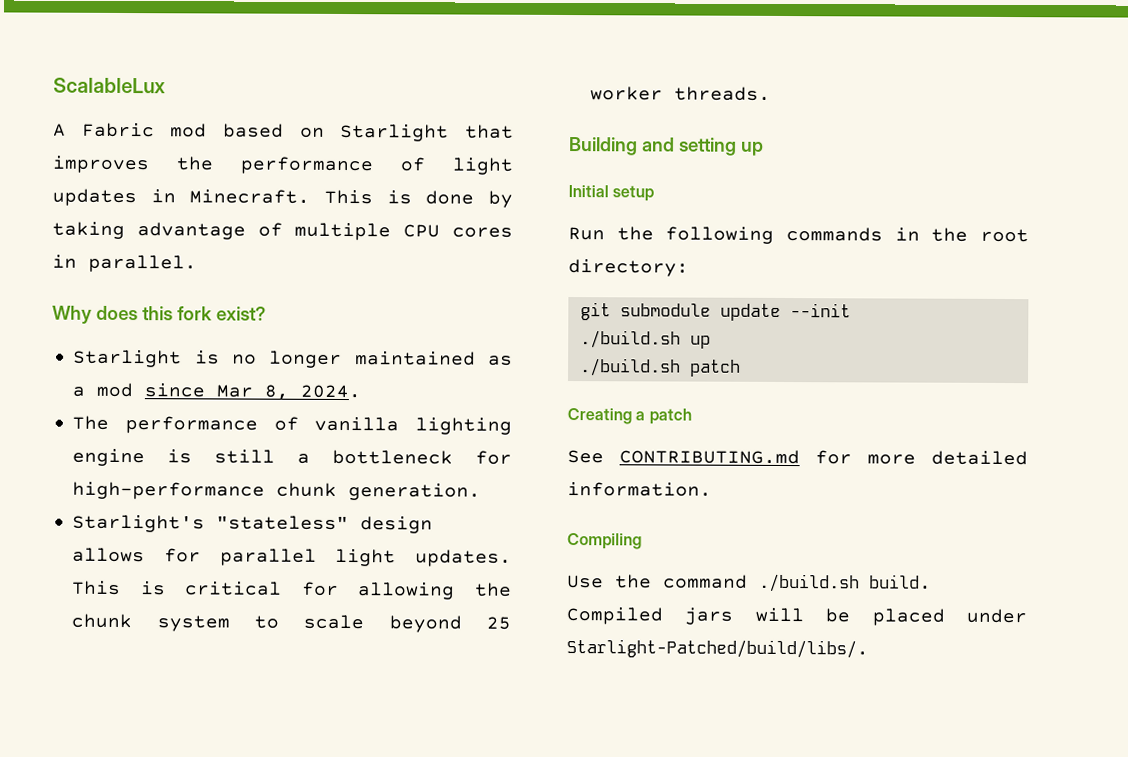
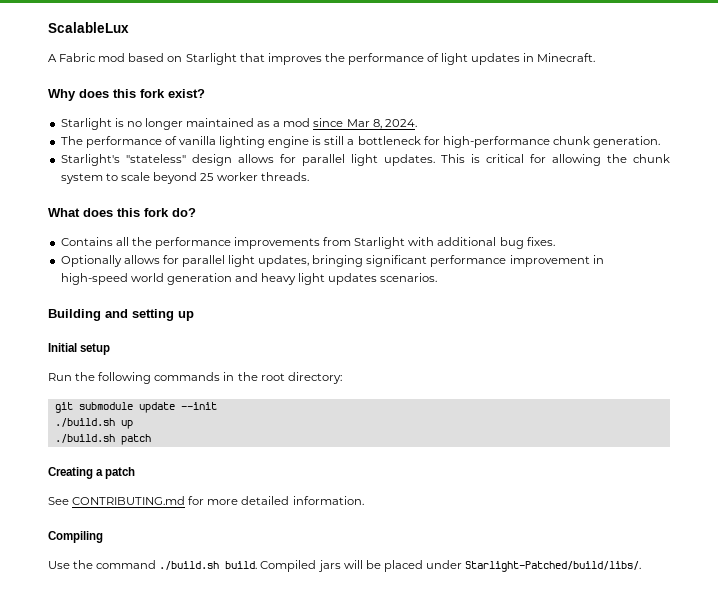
[324,189,514,208] [52,221,514,241] [52,254,197,273] This is done by taking advantage of multiple CPU cores in parallel. -> (596, 57) none
(772, 93) none -> [48,208,196,217] [60,237,555,249] [60,255,604,267] [60,273,438,285] // What does this fork do? // Contains all the performance improvements from Starlight with additional bug fixes. // Optionally allows for parallel light updates, bringing significant performance improvement in high-speed world generation and heavy light updates scenarios.

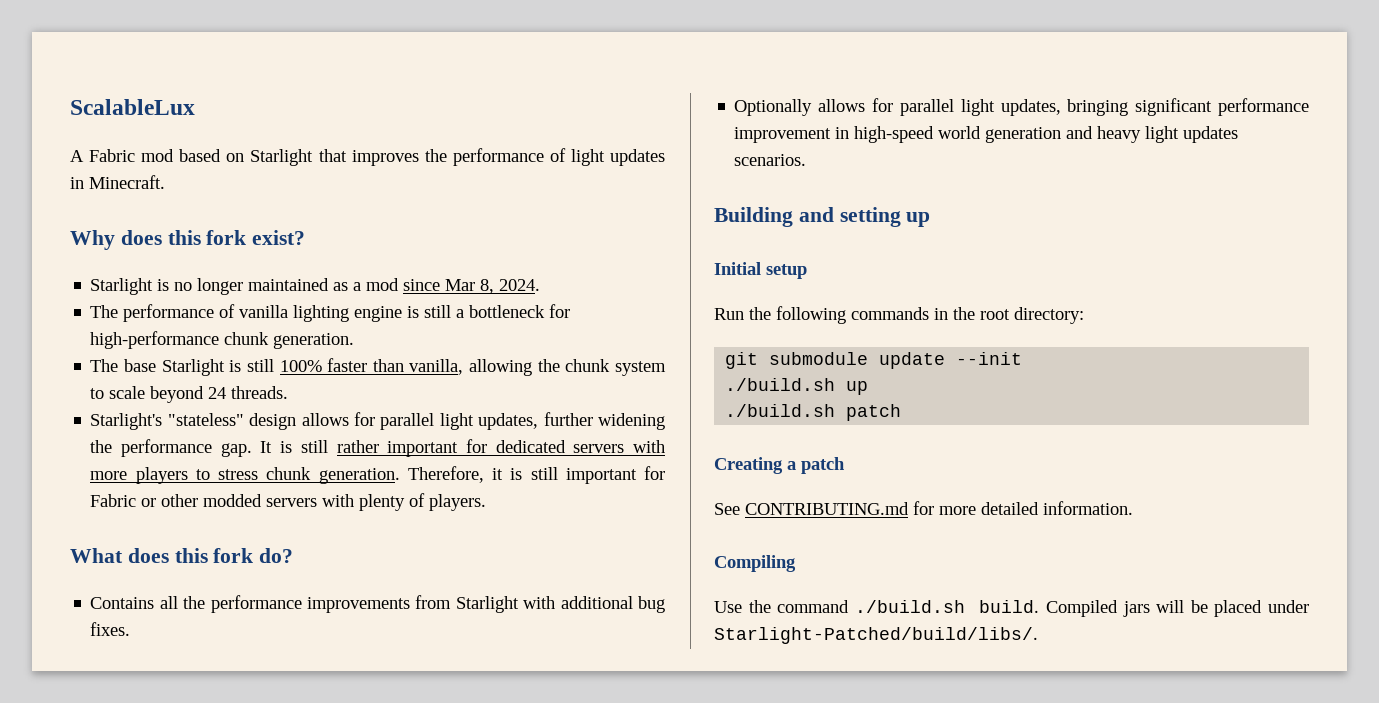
(661, 142) none -> [90,358,666,376] [90,386,289,403] // The base Starlight is still 100% faster than vanilla, allowing the chunk system to scale beyond 24 threads.
[383,154,670,166] [60,172,310,184] updates. This is critical for allowing the chunk system to scale beyond 25 worker threads. -> [478,412,665,430] [90,439,665,457] [90,466,665,484] [90,493,487,511] updates, further widening the performance gap. It is still rather important for dedicated servers with more players to stress chunk generation. Therefore, it is still important for Fabric or other modded servers with plenty of players.

